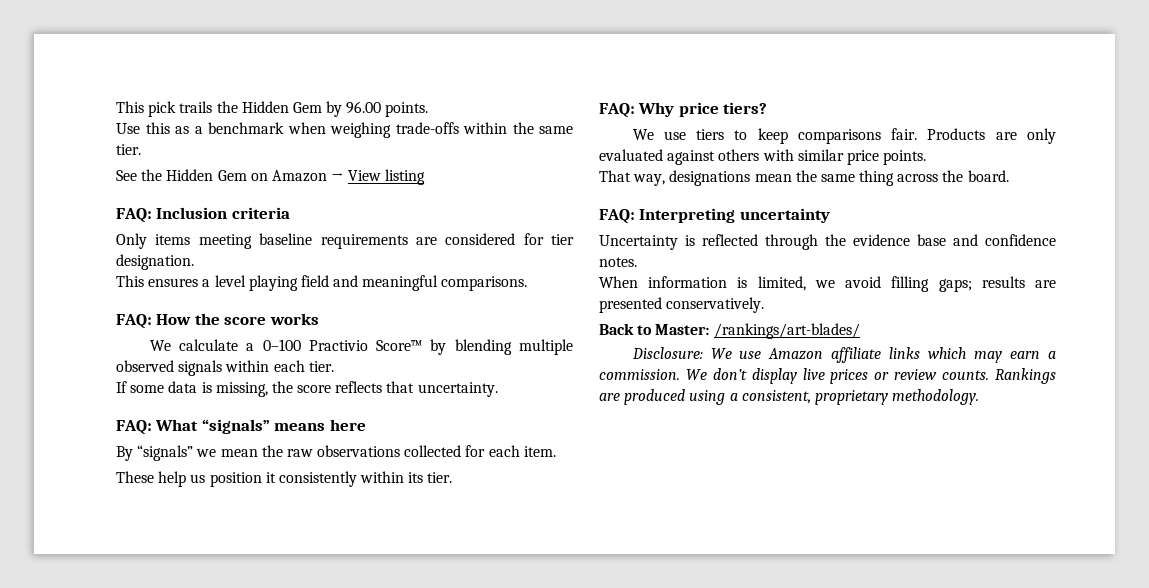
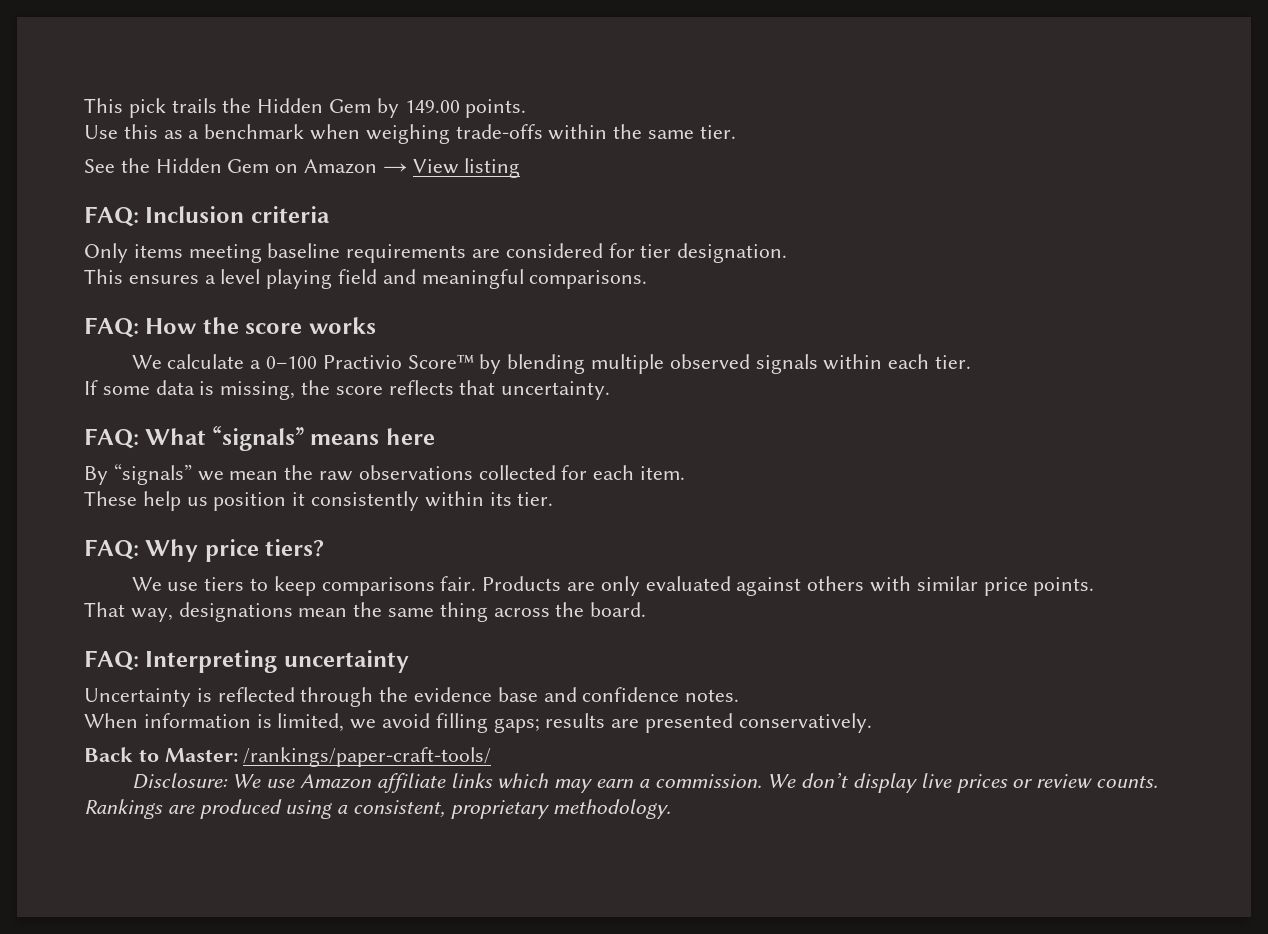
[346,101,382,114] 96.00 -> [404,100,460,113] 149.00
[713,323,860,339] /rankings/art-blades/ -> [243,747,492,767] /rankings/paper-craft-tools/

